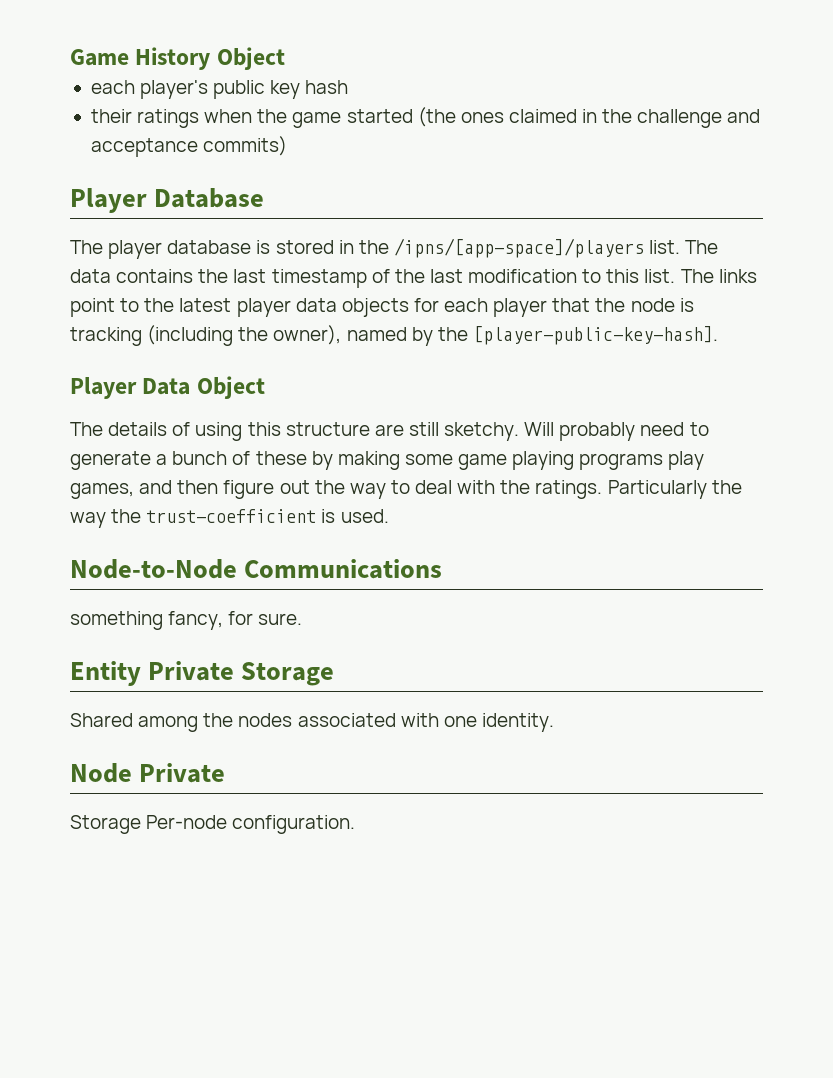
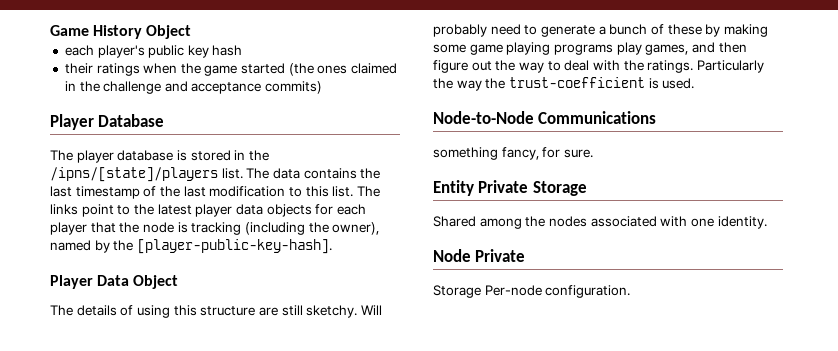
[393,238,644,258] /ipns/[app-space]/players -> [50,167,218,182] /ipns/[state]/players

